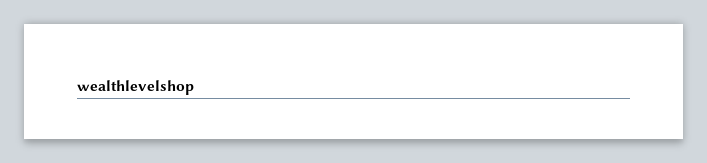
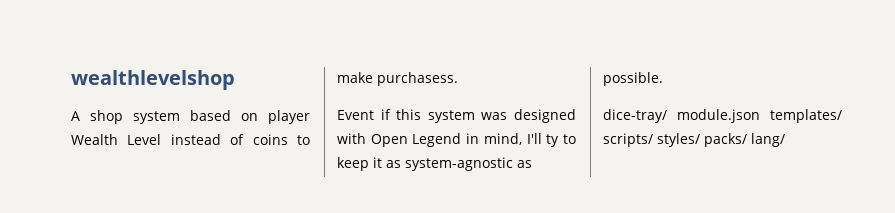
(194, 87) none -> [71,110,310,124] [71,134,310,145] [337,72,458,86] [337,109,576,123] [337,133,576,147] [337,157,532,171] [603,72,663,86] [603,109,842,123] [603,133,785,147] // A shop system based on player Wealth Level instead of coins to make purchasess. // Event if this system was designed with Open Legend in mind, I'll ty to keep it as system-agnostic as possible. // dice-tray/ module.json templates/ scripts/ styles/ packs/ lang/

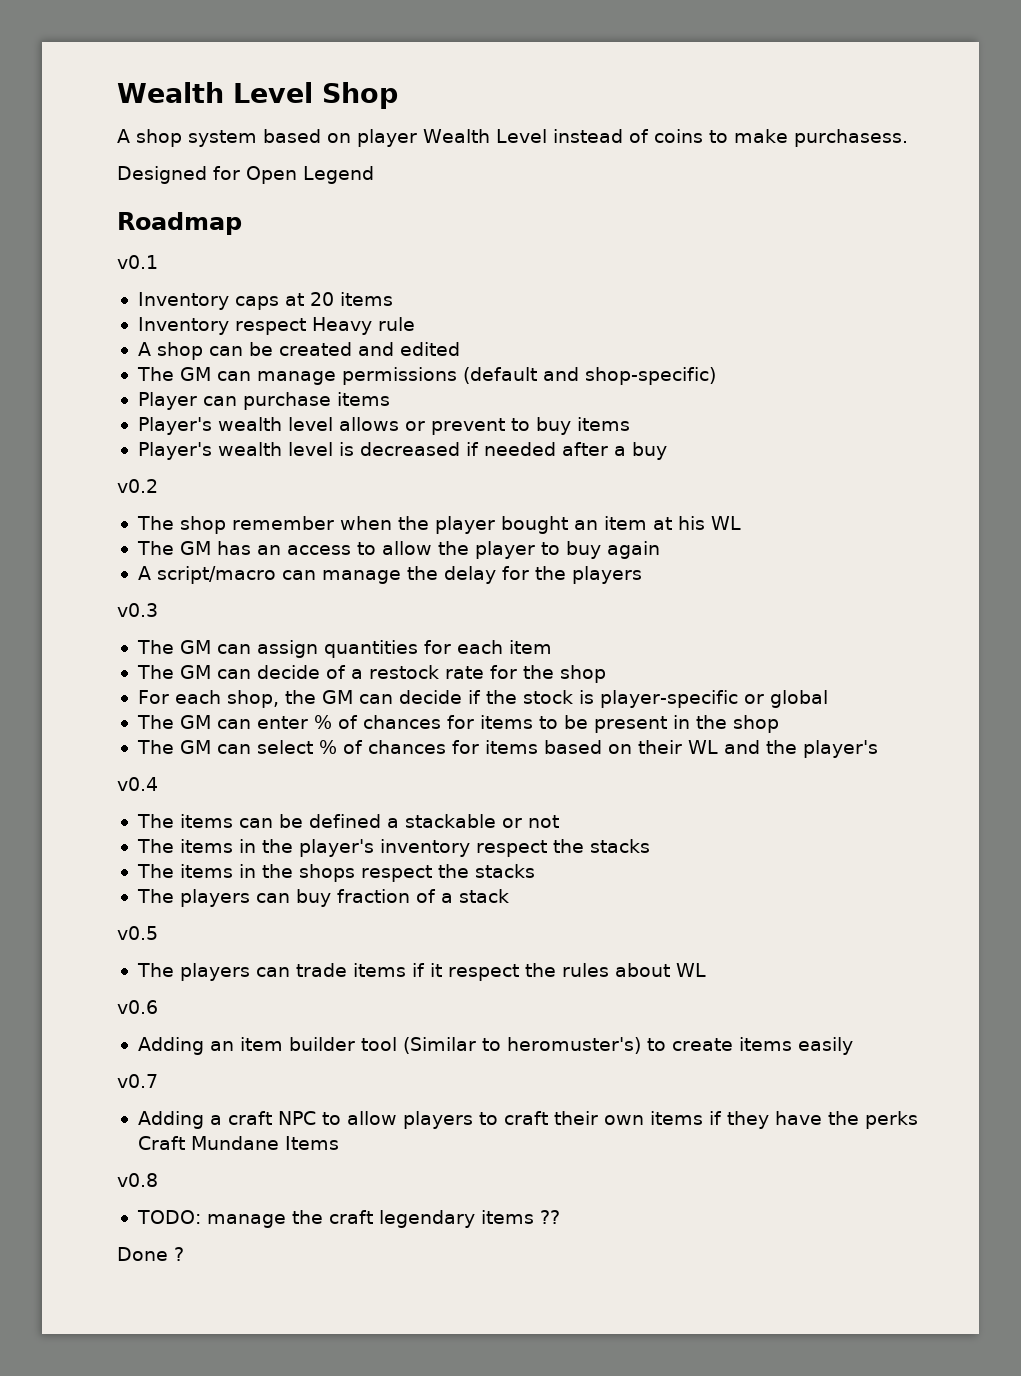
[71,70,235,90] wealthlevelshop -> [117,82,398,109] Wealth Level Shop
[337,109,576,123] [337,133,576,147] [337,157,532,171] [603,72,663,86] [603,109,842,123] [603,133,785,147] Event if this system was designed with Open Legend in mind, I'll ty to keep it as system-agnostic as possible. // dice-tray/ module.json templates/ scripts/ styles/ packs/ lang/ -> [117,166,374,184] [117,212,242,235] [117,255,158,269] [137,292,393,310] [137,317,415,335] [137,342,460,360] [136,367,716,385] [137,392,390,410] [137,417,630,435] [137,442,667,460] [117,479,158,493] [136,516,741,534] [136,541,660,559] [137,566,642,584] [117,603,158,617] [136,640,552,658] [136,665,606,683] [137,690,828,708] [136,715,779,733] [136,740,878,758] [117,777,158,791] [136,814,559,828] [136,839,650,857] [136,864,535,882] [136,889,509,907] [117,926,158,940] [136,963,706,981] [117,1000,158,1014] [137,1037,853,1055] [117,1074,158,1088] [137,1111,918,1129] [137,1136,339,1150] [117,1173,158,1187] [136,1210,560,1228] [117,1247,184,1261] Designed for Open Legend // Roadmap // v0.1 // Inventory caps at 20 items // Inventory respect Heavy rule // A shop can be created and edited // The GM can manage permissions (default and shop-specific) // Player can purchase items // Player's wealth level allows or prevent to buy items // Player's wealth level is decreased if needed after a buy // v0.2 // The shop remember when the player bought an item at his WL // The GM has an access to allow the player to buy again // A script/macro can manage the delay for the players // v0.3 // The GM can assign quantities for each item // The GM can decide of a restock rate for the shop // For each shop, the GM can decide if the stock is player-specific or global // The GM can enter % of chances for items to be present in the shop // The GM can select % of chances for items based on their WL and the player's // v0.4 // The items can be defined a stackable or not // The items in the player's inventory respect the stacks // The items in the shops respect the stacks // The players can buy fraction of a stack // v0.5 // The players can trade items if it respect the rules about WL // v0.6 // Adding an item builder tool (Similar to heromuster's) to create items easily // v0.7 // Adding a craft NPC to allow players to craft their own items if they have the perks Craft Mundane Items // v0.8 // TODO: manage the craft legendary items ?? // Done ?

